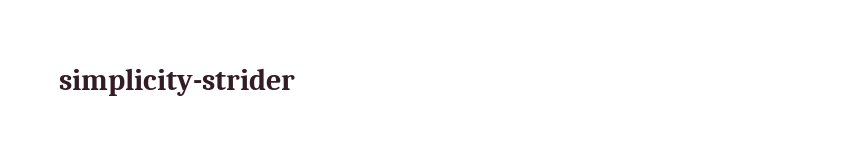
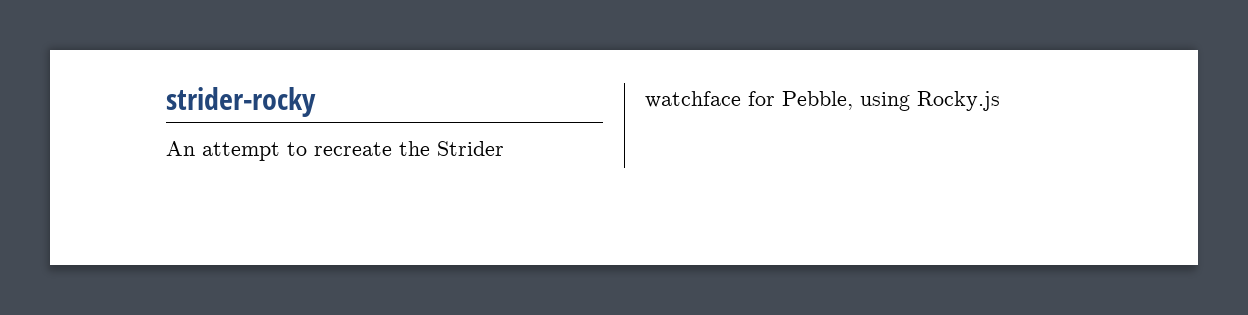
[59,68,295,96] simplicity-strider -> [166,87,316,117] [166,141,504,161] [645,91,1000,111] strider-rocky // An attempt to recreate the Strider watchface for Pebble, using Rocky.js

